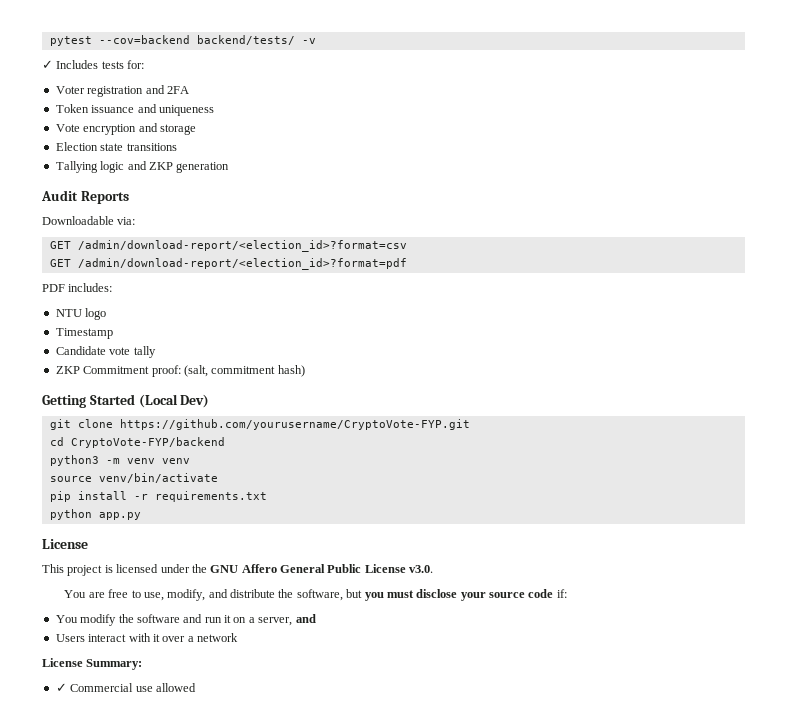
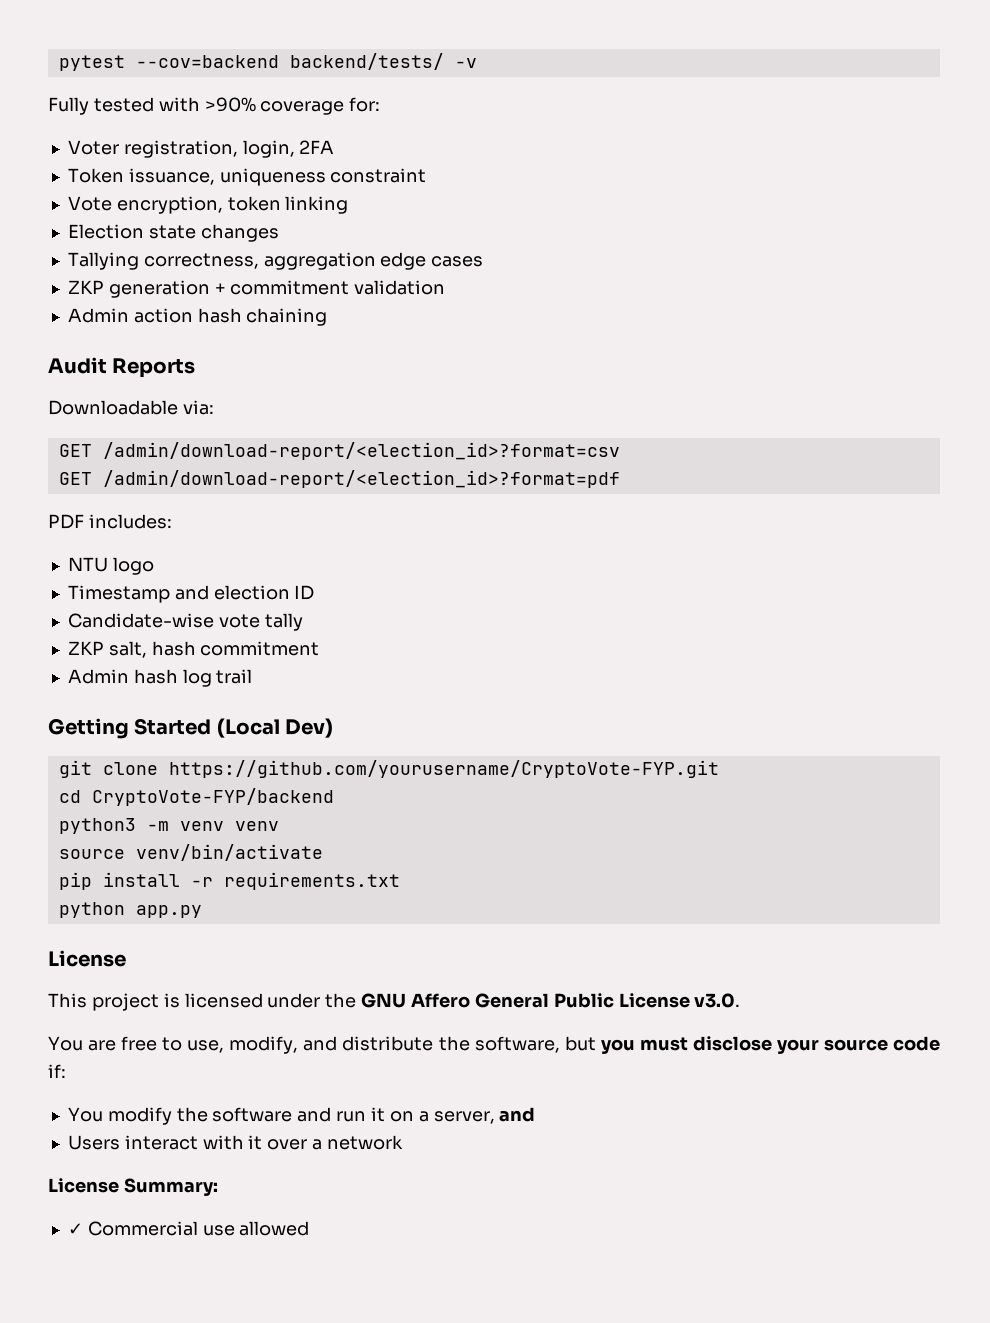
[42,60,124,69] ✓ Includes tests -> [48,97,345,115] Fully tested with >90% coverage
[87,85,165,97] registration and -> [123,140,295,158] registration, login,
[91,104,157,113] issuance and -> [128,168,215,185] issuance,
(214, 110) none -> [330,168,427,183] constraint
[83,123,196,135] encryption and storage -> [116,196,349,214] encryption, token linking
[126,143,177,151] transitions -> [200,224,279,242] changes
[100,161,230,173] logic and ZKP generation -> [143,252,484,270] [67,280,446,298] [67,308,328,326] correctness, aggregation edge cases // ZKP generation + commitment validation // Admin action hash chaining
[55,346,106,355] // Candidate -> [174,585,315,600] [67,613,214,628] and election ID // Candidate-wise
[83,365,305,377] Commitment proof: (salt, commitment hash) -> [108,641,320,658] [67,669,253,687] salt, hash commitment // Admin hash log trail

